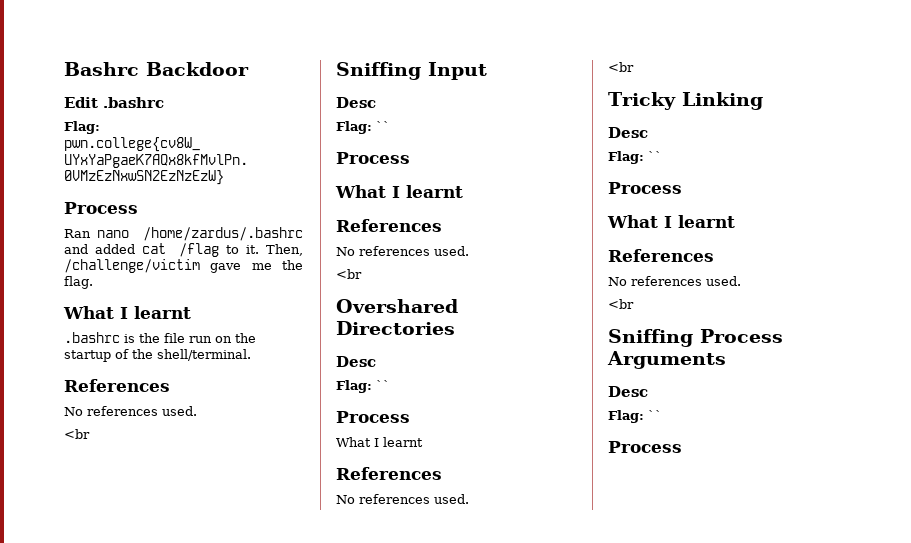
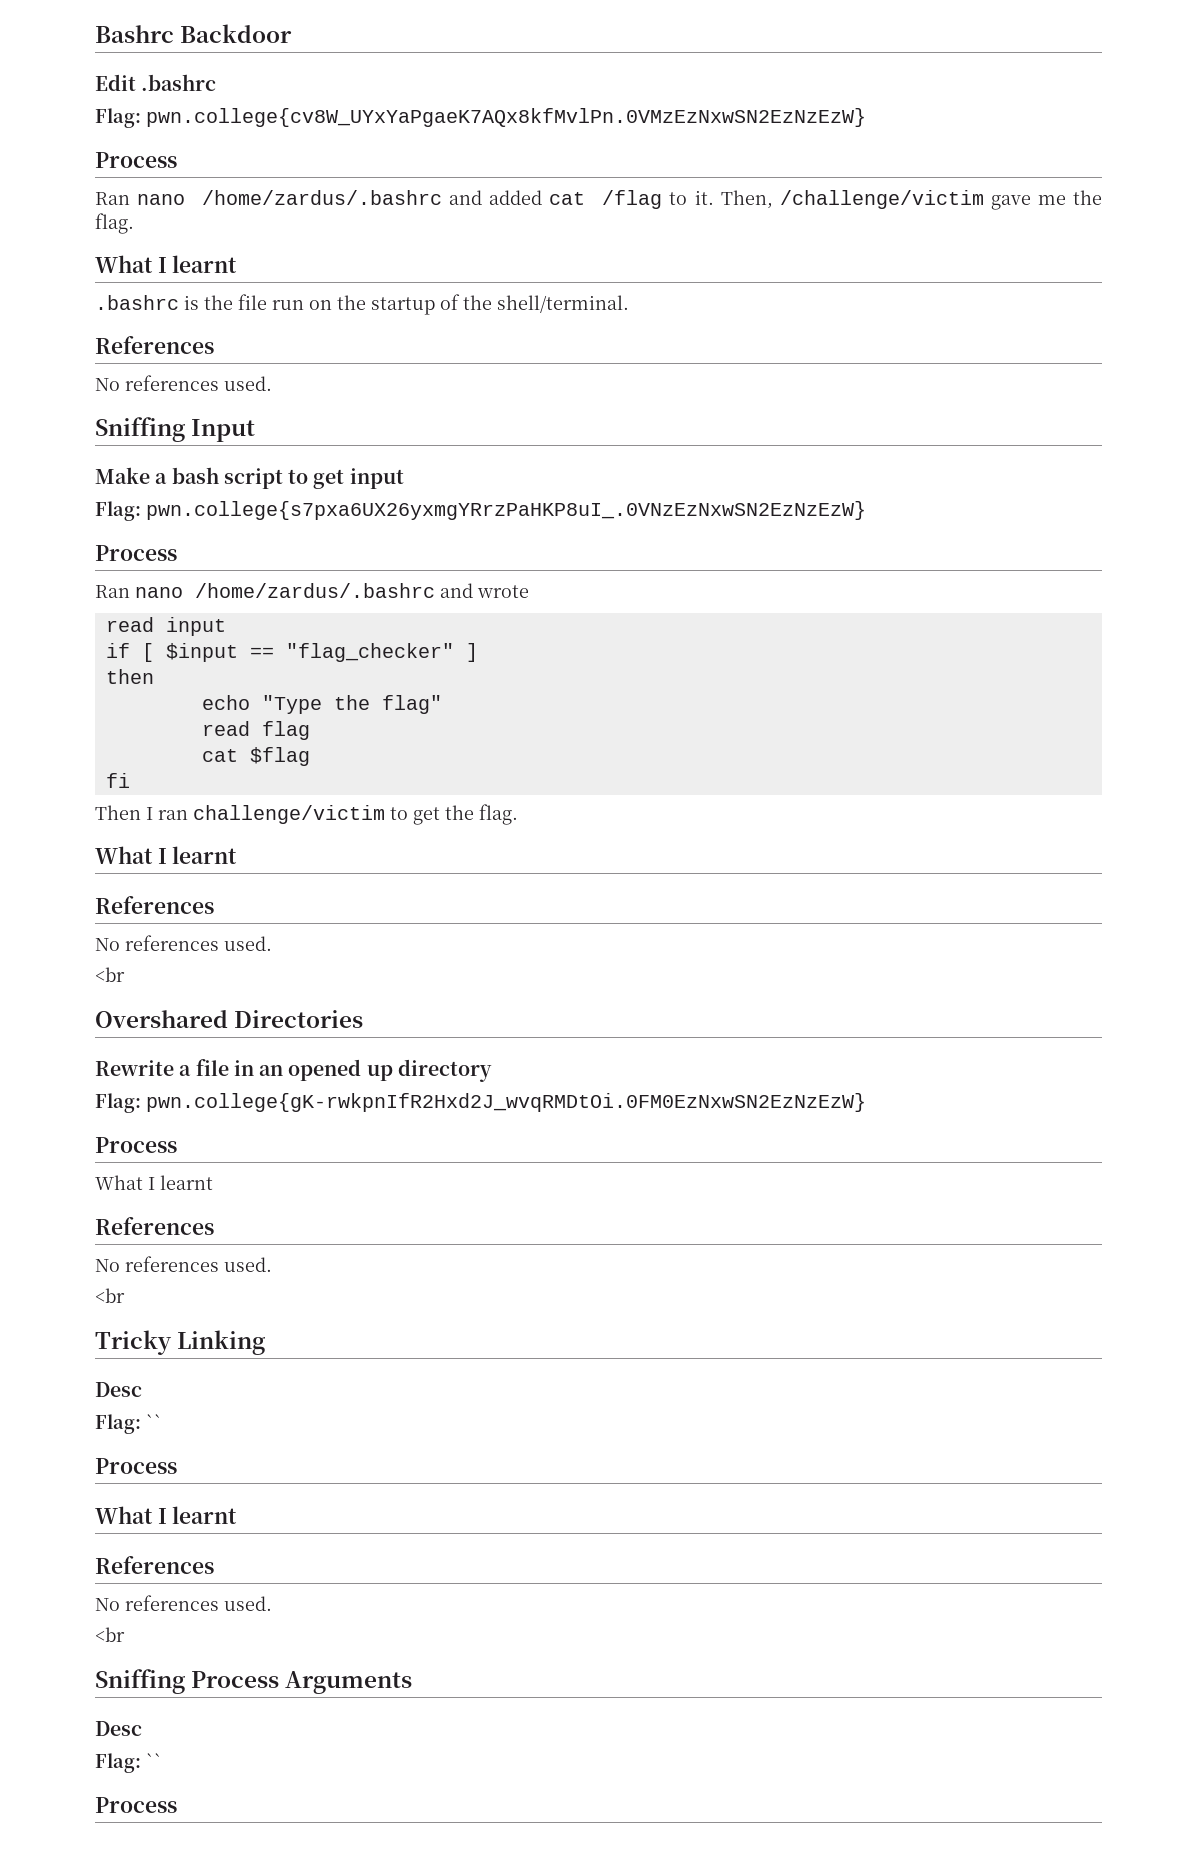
[64,429,90,439] // <br -> (272, 383) none
[336,97,376,108] [336,121,390,134] [336,152,410,164] Desc // Flag: `` // Process -> [95,467,404,489] [95,501,866,521] [95,545,177,561] [95,583,529,598] [105,617,226,636] [105,643,478,662] [105,669,154,684] [201,695,442,714] [201,721,310,740] [201,747,310,766] [105,773,130,788] [95,804,518,825] Make a bash script to get input // Flag: pwn.college{s7pxa6UX26yxmgYRrzPaHKP8uI_.0VNzEzNxwSN2EzNzEzW} // Process // Ran nano /home/zardus/.bashrc and wrote // read input // if [ $input == "flag_checker" ] // then // echo "Type the flag" // read flag // cat $flag // fi // Then I ran challenge/victim to get the flag.
[336,356,376,367] [336,380,390,393] Desc // Flag: `` -> [95,1059,492,1082] [95,1093,866,1113] Rewrite a file in an opened up directory // Flag: pwn.college{gK-rwkpnIfR2Hxd2J_wvqRMDtOi.0FM0EzNxwSN2EzNzEzW}

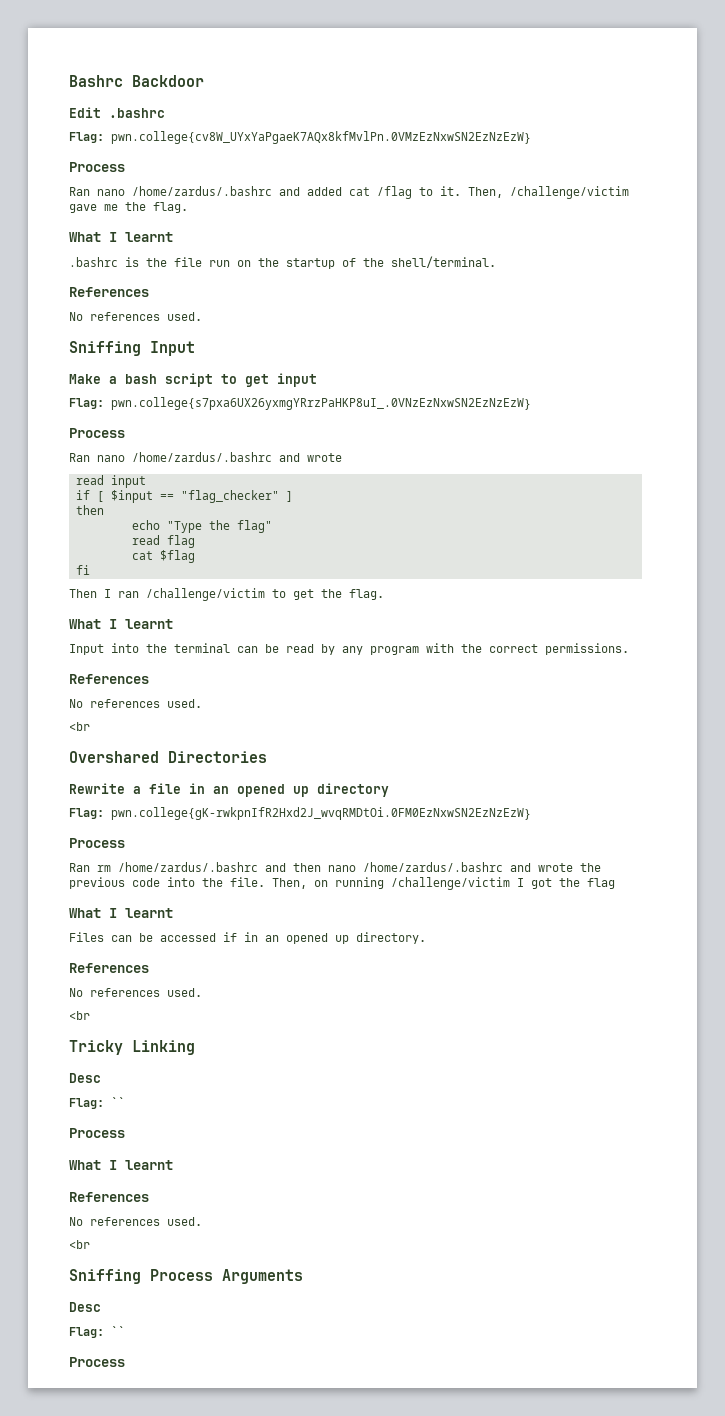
[193,805,385,824] challenge/victim -> [146,588,265,601] /challenge/victim
(238, 855) none -> [69,643,629,655] // Input into the terminal can be read by any program with the correct permissions.
[95,1175,213,1190] What I learnt -> [69,862,601,872] [69,877,615,890] [69,908,173,918] [69,932,426,944] Ran rm /home/zardus/.bashrc and then nano /home/zardus/.bashrc and wrote the previous code into the file. Then, on running /challenge/victim I got the flag // What I learnt // Files can be accessed if in an opened up directory.

